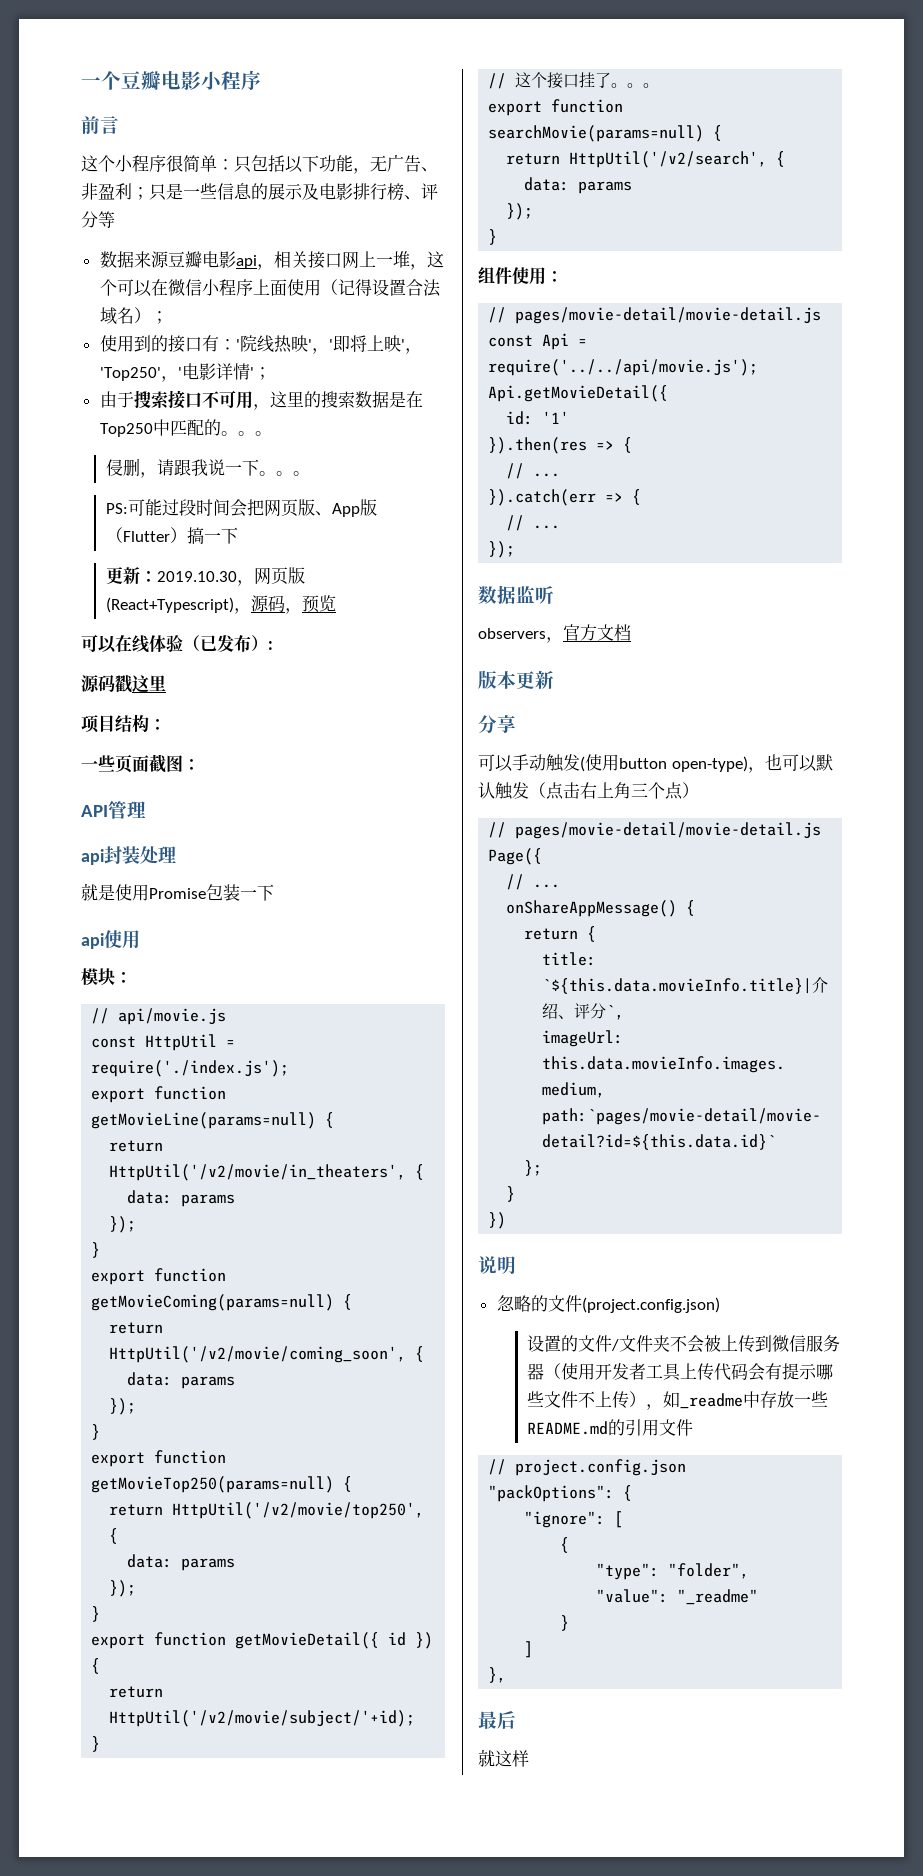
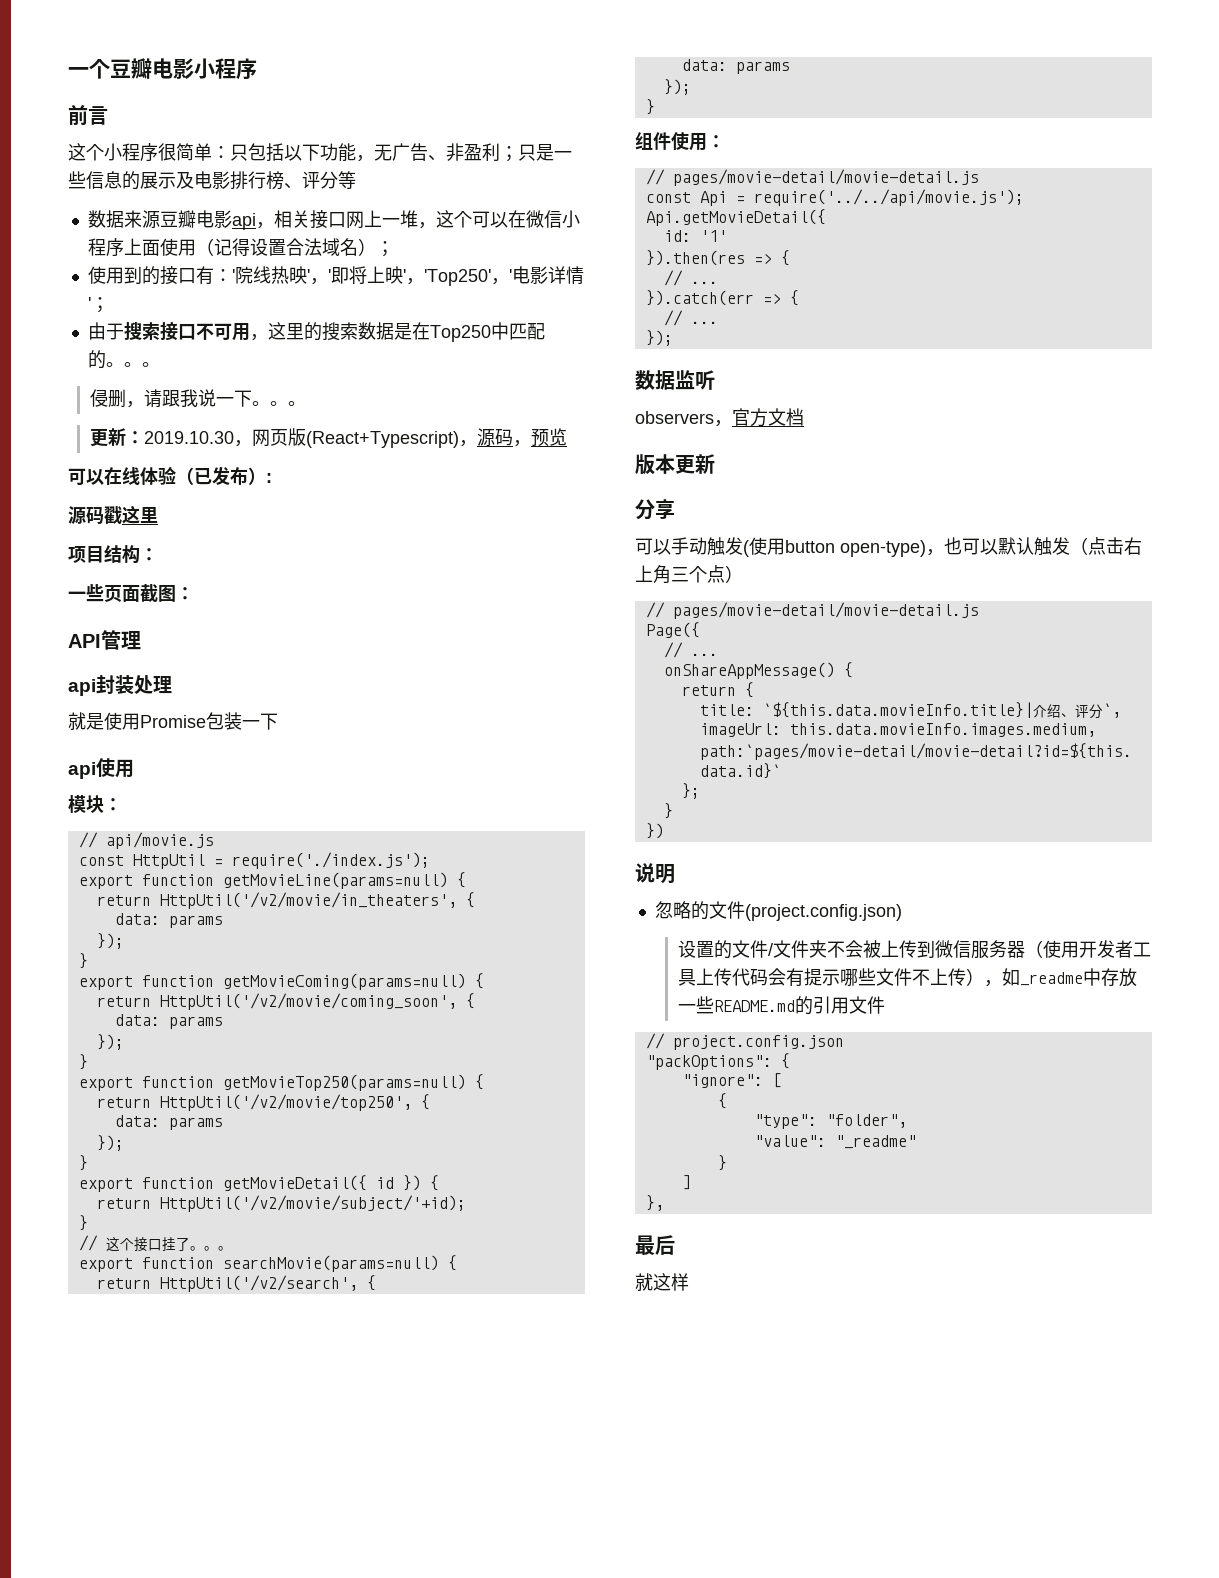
[105,499,377,517] [105,527,238,544] // PS:可能过段时间会把网页版、App版（Flutter）搞一下 -> (306, 403) none

